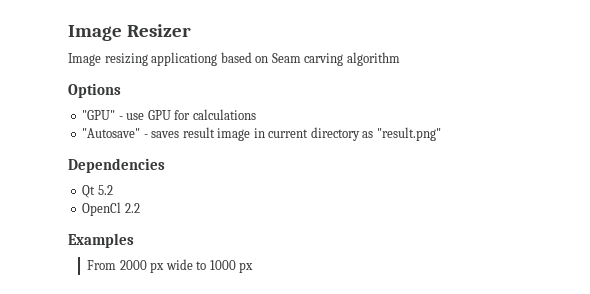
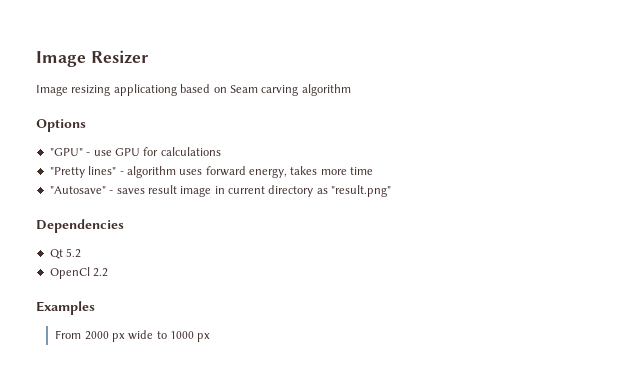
(256, 114) none -> [49,166,374,178] // "Pretty lines" - algorithm uses forward energy, takes more time

